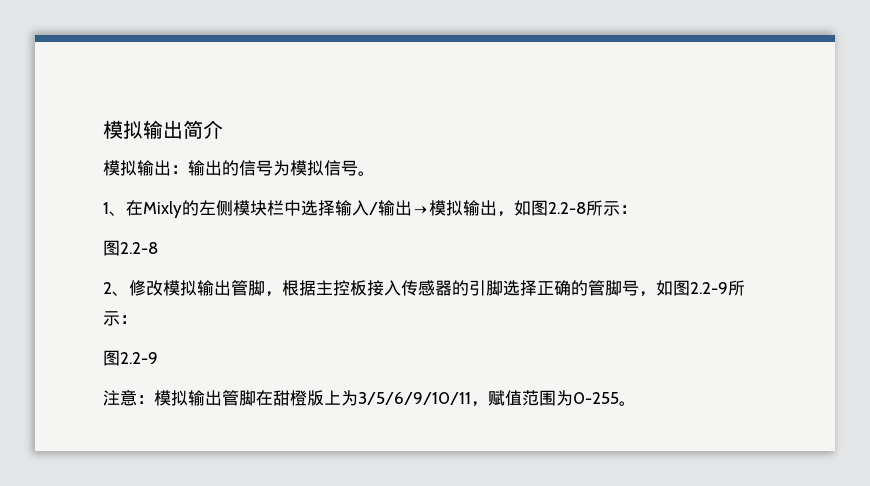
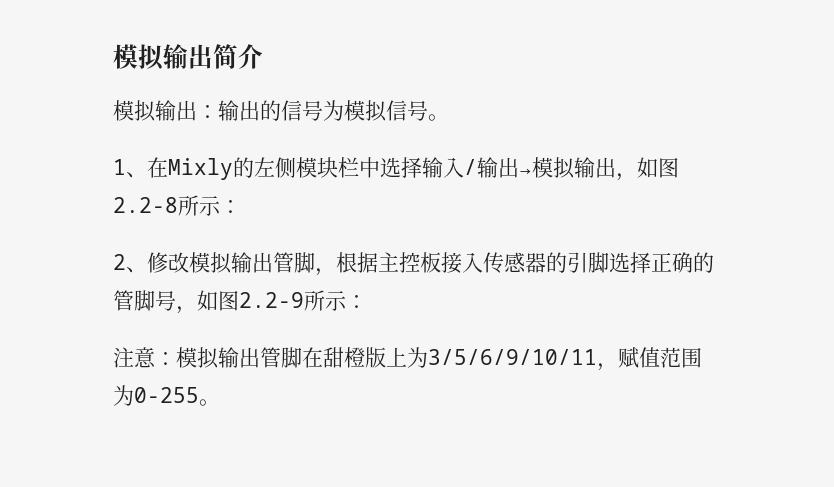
[103,240,158,256] // 图2.2-8 -> (241, 206) none
[103,350,158,366] // 图2.2-9 -> (367, 301) none

